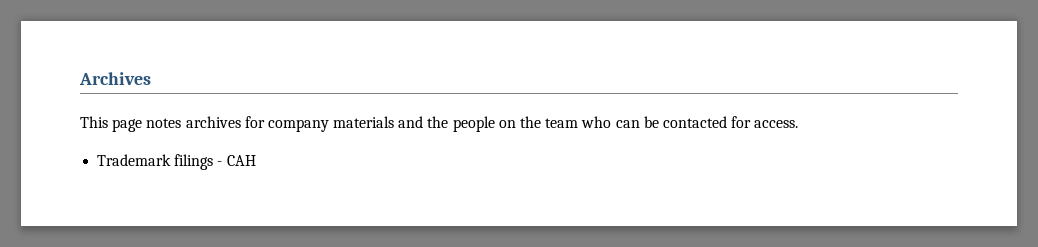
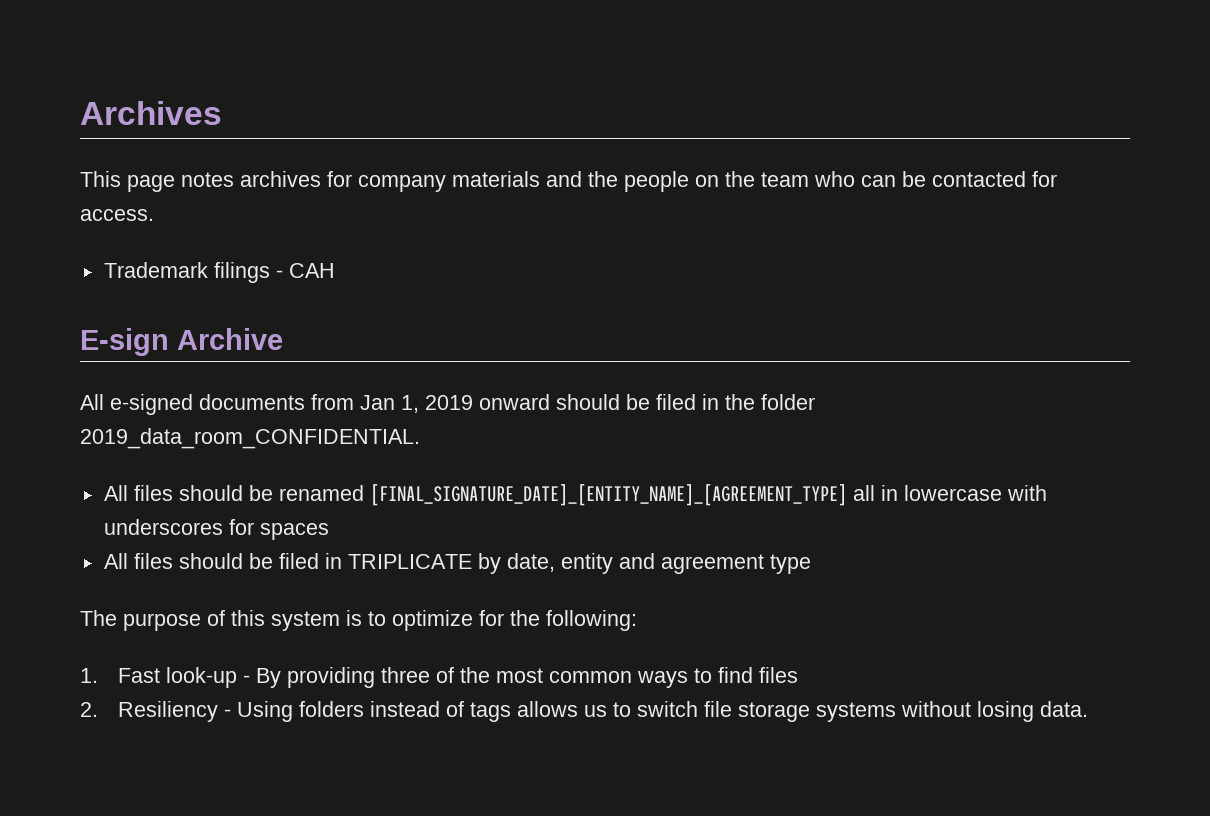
(256, 160) none -> [80,328,283,356] [80,394,815,415] [80,428,420,449] [103,484,1047,506] [103,519,329,540] [103,553,811,574] [80,610,637,631] [80,667,798,688] [80,701,1088,722] // E-sign Archive // All e-signed documents from Jan 1, 2019 onward should be filed in the folder 2019_data_room_CONFIDENTIAL. // All files should be renamed [FINAL_SIGNATURE_DATE]_[ENTITY_NAME]_[AGREEMENT_TYPE] all in lowercase with underscores for spaces // All files should be filed in TRIPLICATE by date, entity and agreement type // The purpose of this system is to optimize for the following: // 1. Fast look-up - By providing three of the most common ways to find files // 2. Resiliency - Using folders instead of tags allows us to switch file storage systems without losing data.

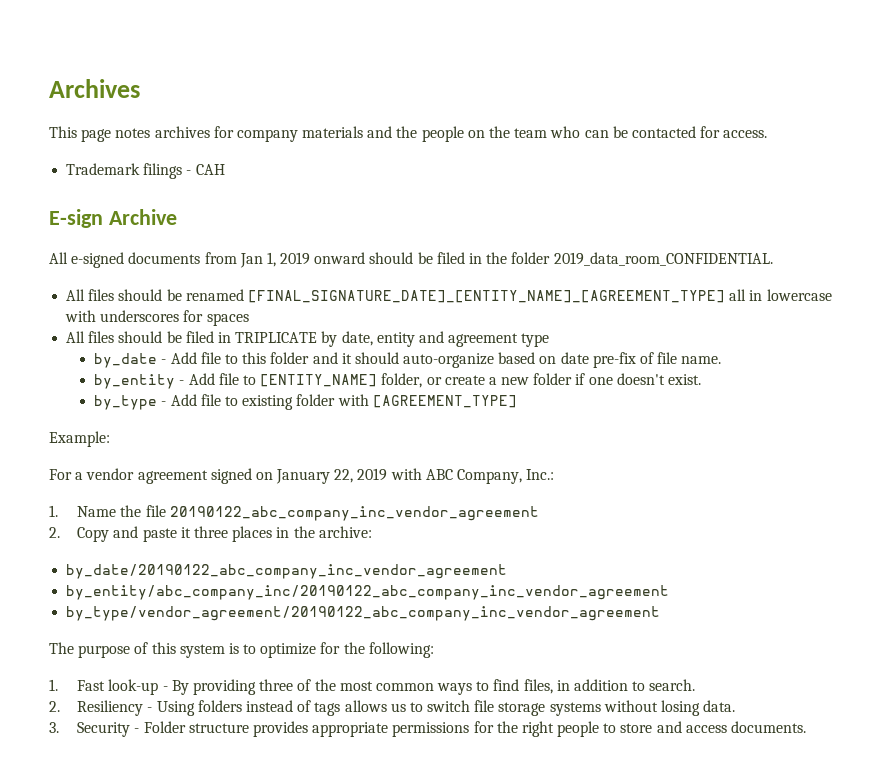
(811, 564) none -> [94,352,722,368] [94,373,702,389] [94,394,517,410] [49,431,110,447] [49,468,555,484] [49,505,539,521] [49,526,372,542] [66,564,508,579] [66,585,670,600] [66,606,661,621] // by_date - Add file to this folder and it should auto-organize based on date pre-fix of file name. // by_entity - Add file to [ENTITY_NAME] folder, or create a new folder if one doesn't exist. // by_type - Add file to existing folder with [AGREEMENT_TYPE] // Example: // For a vendor agreement signed on January 22, 2019 with ABC Company, Inc.: // 1. Name the file 20190122_abc_company_inc_vendor_agreement // 2. Copy and paste it three places in the archive: // by_date/20190122_abc_company_inc_vendor_agreement // by_entity/abc_company_inc/20190122_abc_company_inc_vendor_agreement // by_type/vendor_agreement/20190122_abc_company_inc_vendor_agreement
[758,667,798,683] files -> [523,679,696,694] files, in addition to search.
(1088, 709) none -> [49,721,806,737] // 3. Security - Folder structure provides appropriate permissions for the right people to store and access documents.

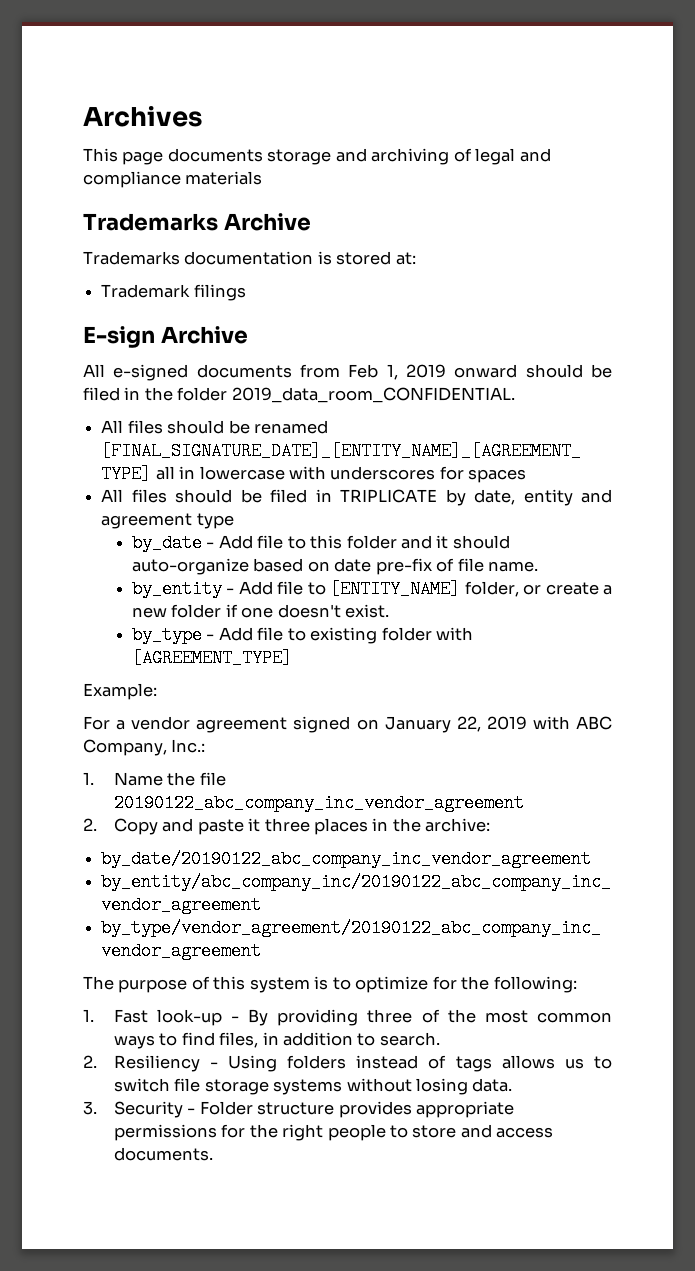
[115,126,768,142] notes archives for company materials and the people on the team who can be contacted for access. -> [167,148,551,165] [83,171,263,188] [83,213,311,231] [83,251,416,265] documents storage and archiving of legal and compliance materials // Trademarks Archive // Trademarks documentation is stored at:
[186,164,225,175] - CAH -> (246, 292) none
[239,253,263,268] Jan -> [348,364,379,378] Feb

